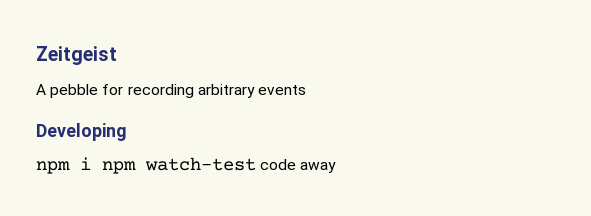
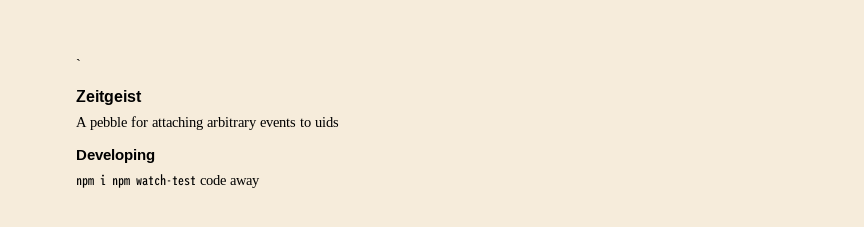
(36, 55) none -> [76,59,81,69] ` //
[127,84,194,98] recording -> [152,117,203,130] attaching
(306, 90) none -> [300,117,339,127] to uids

